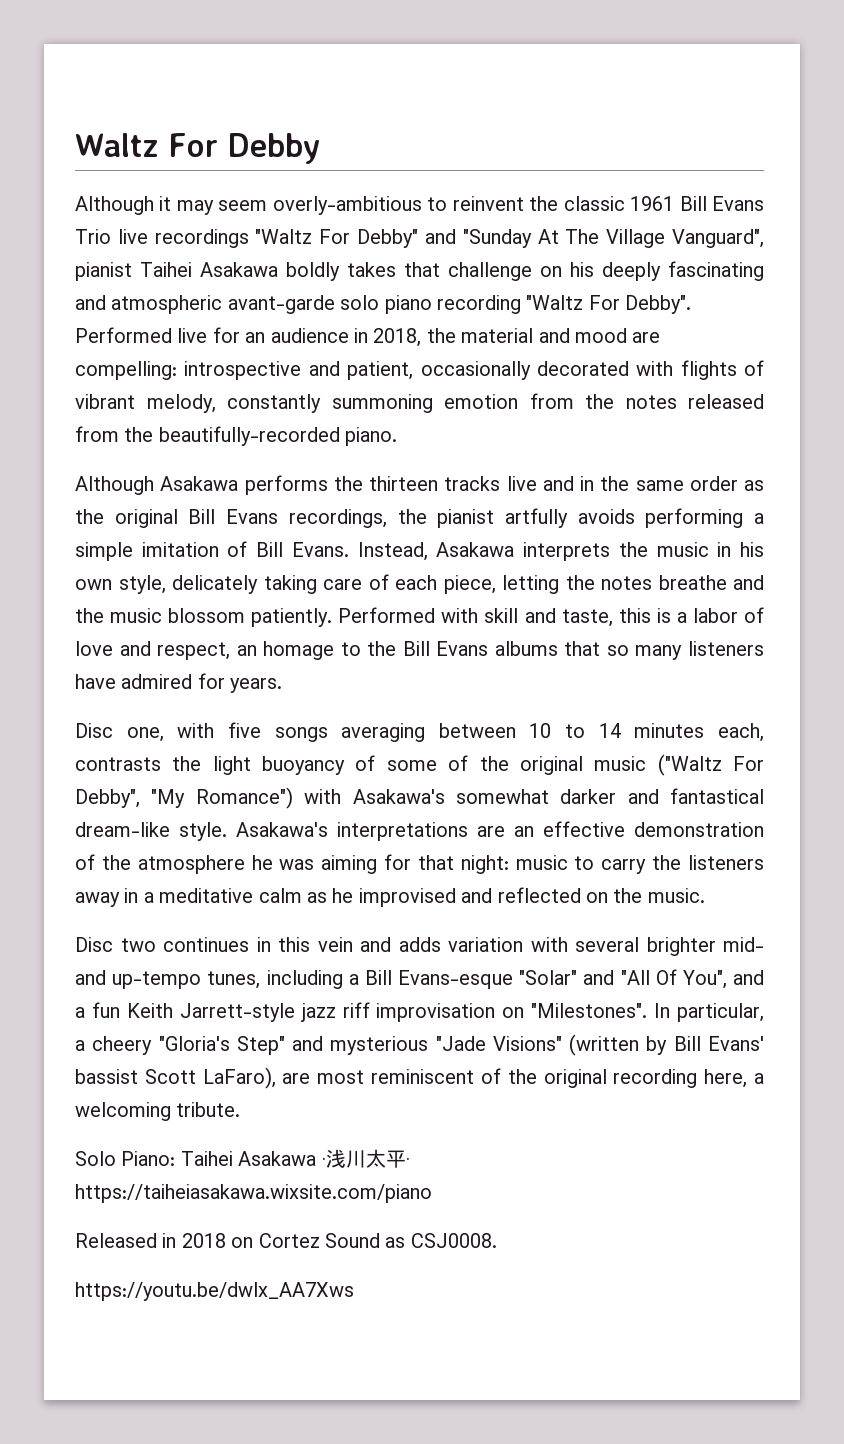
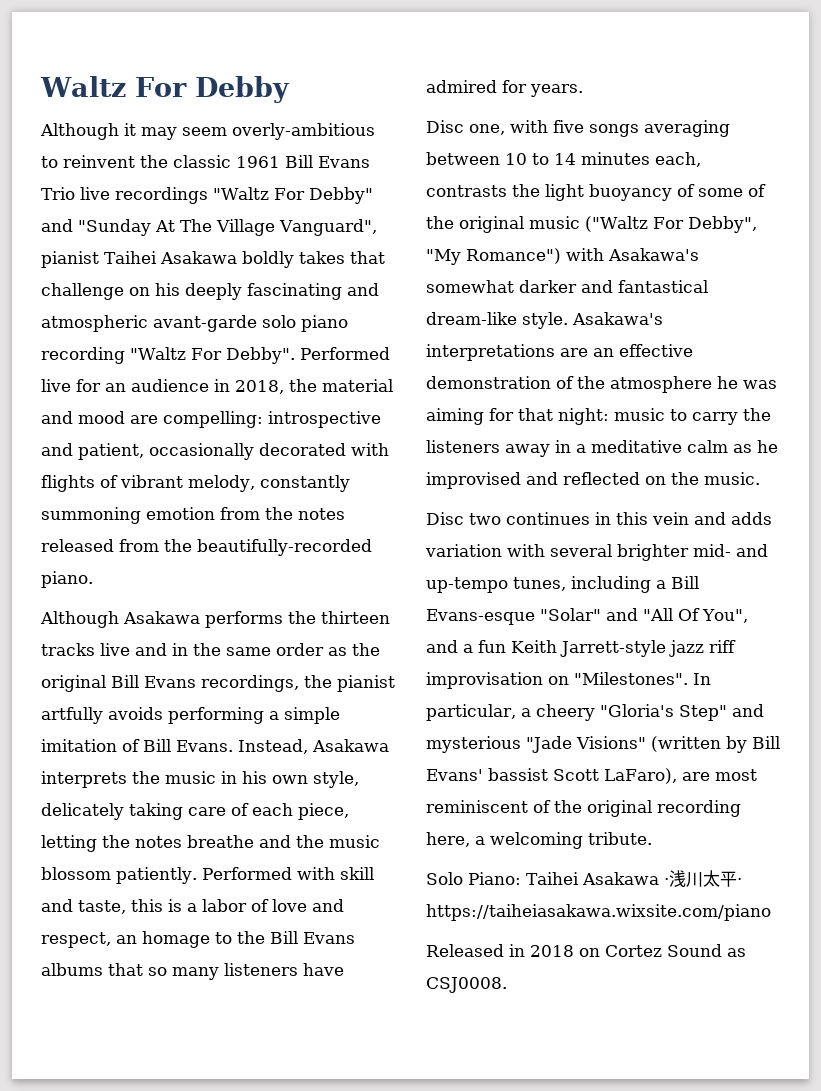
[75,1282,354,1301] // https://youtu.be/dwlx_AA7Xws -> (507, 985) none

